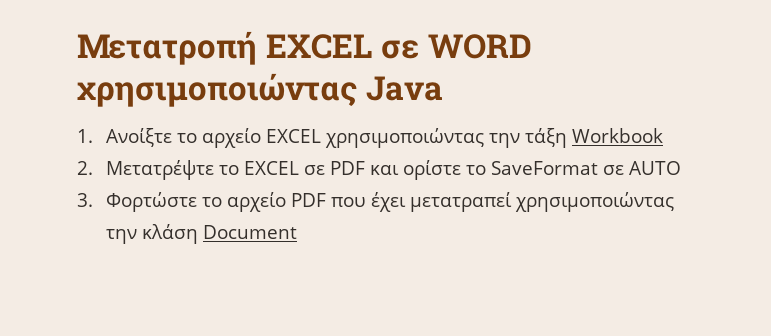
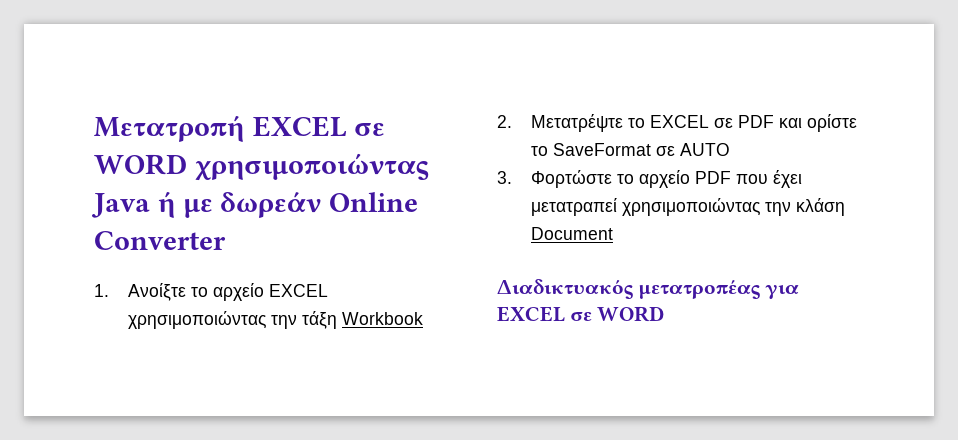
(443, 88) none -> [157,191,419,218] [94,231,226,250] ή με δωρεάν Online Converter
(297, 232) none -> [497,279,800,299] [497,306,665,322] // Διαδικτυακός μετατροπέας για EXCEL σε WORD

